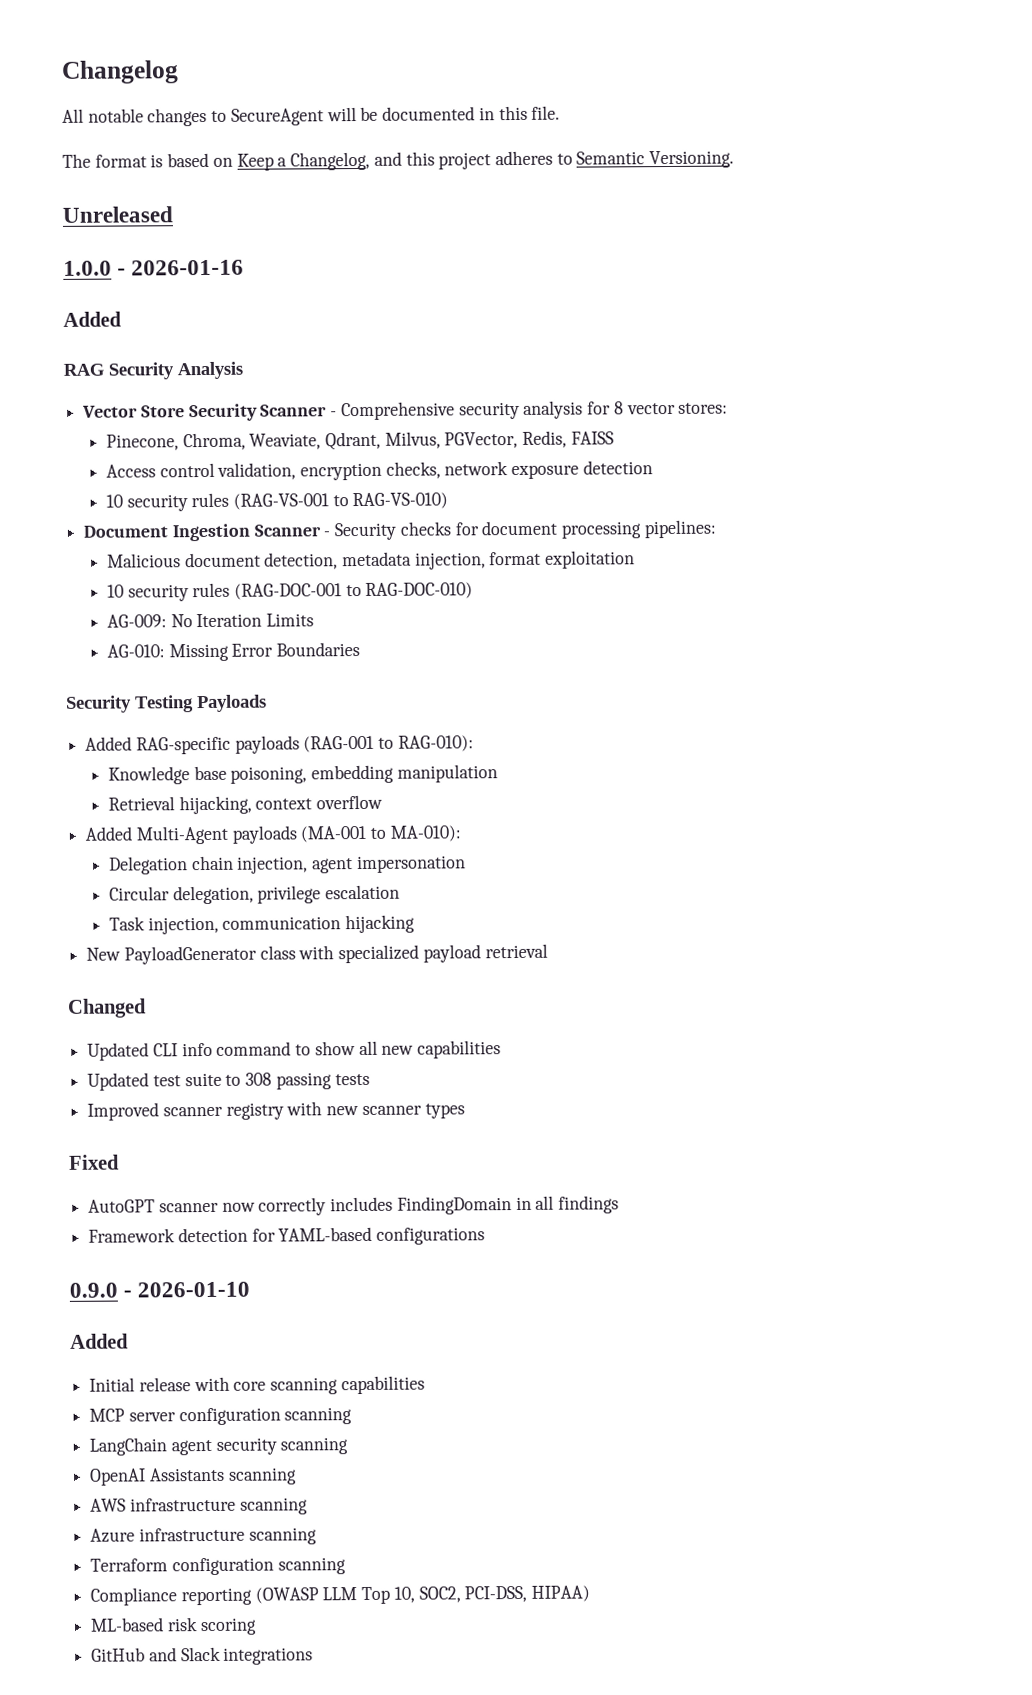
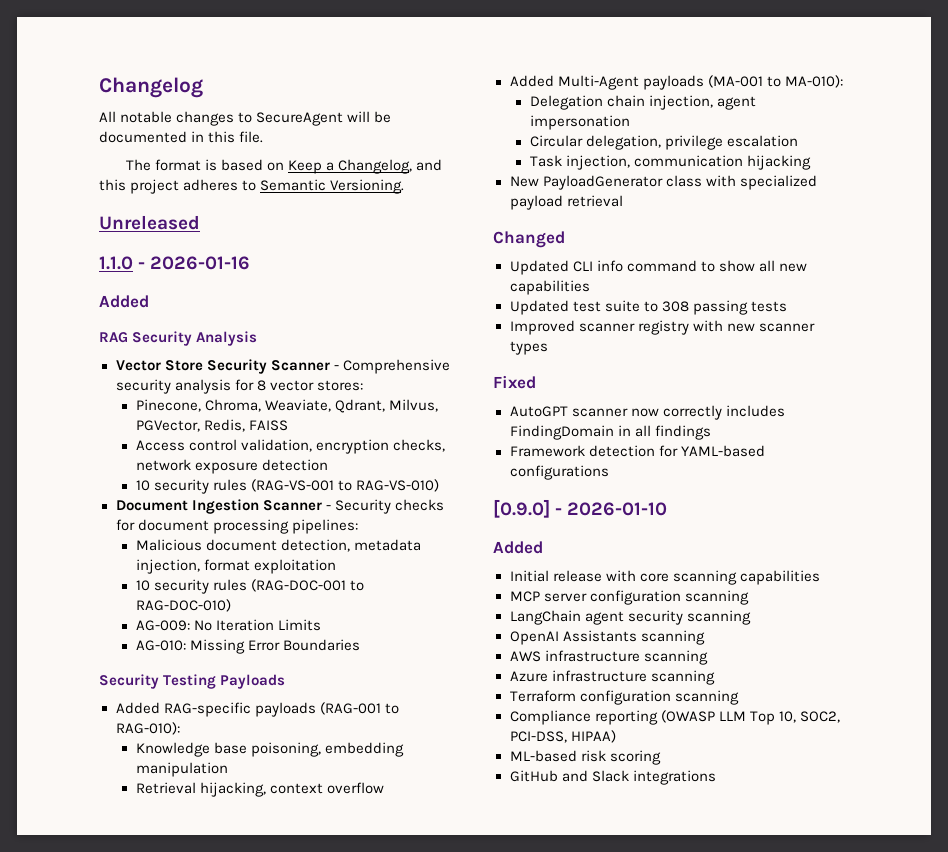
[63,260,112,276] 1.0.0 -> [99,256,133,270] 1.1.0
[69,1282,118,1298] 0.9.0 -> [493,499,550,518] [0.9.0]

